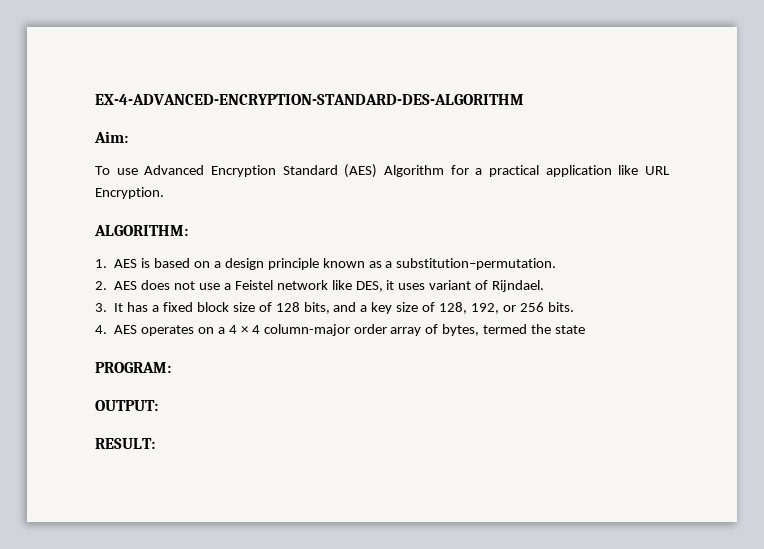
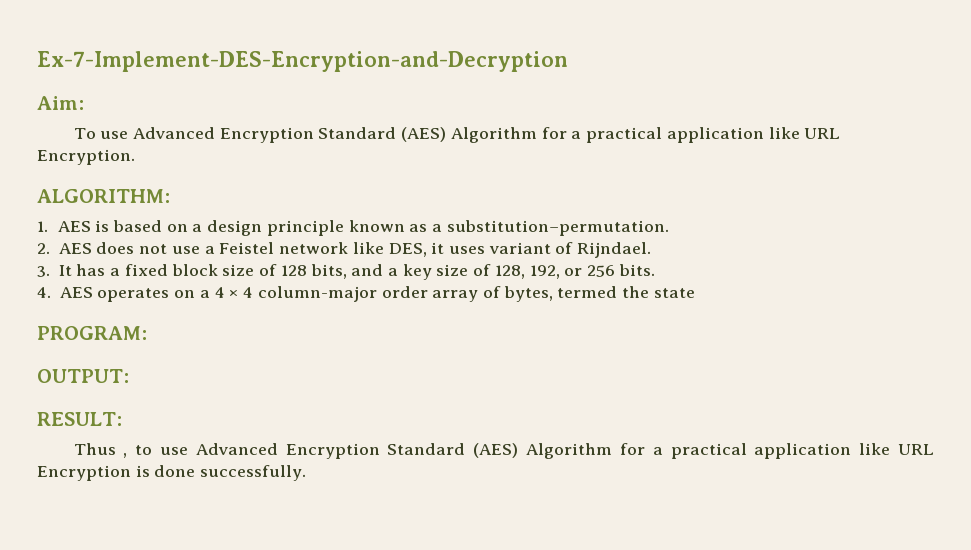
[95,94,524,105] EX-4-ADVANCED-ENCRYPTION-STANDARD-DES-ALGORITHM -> [37,51,568,72] Ex-7-Implement-DES-Encryption-and-Decryption
(155, 443) none -> [73,443,934,459] [37,465,307,481] // Thus , to use Advanced Encryption Standard (AES) Algorithm for a practical application like URL Encryption is done successfully.

